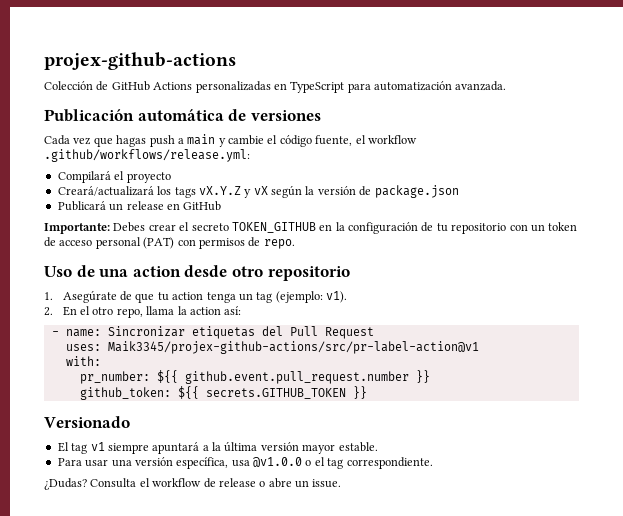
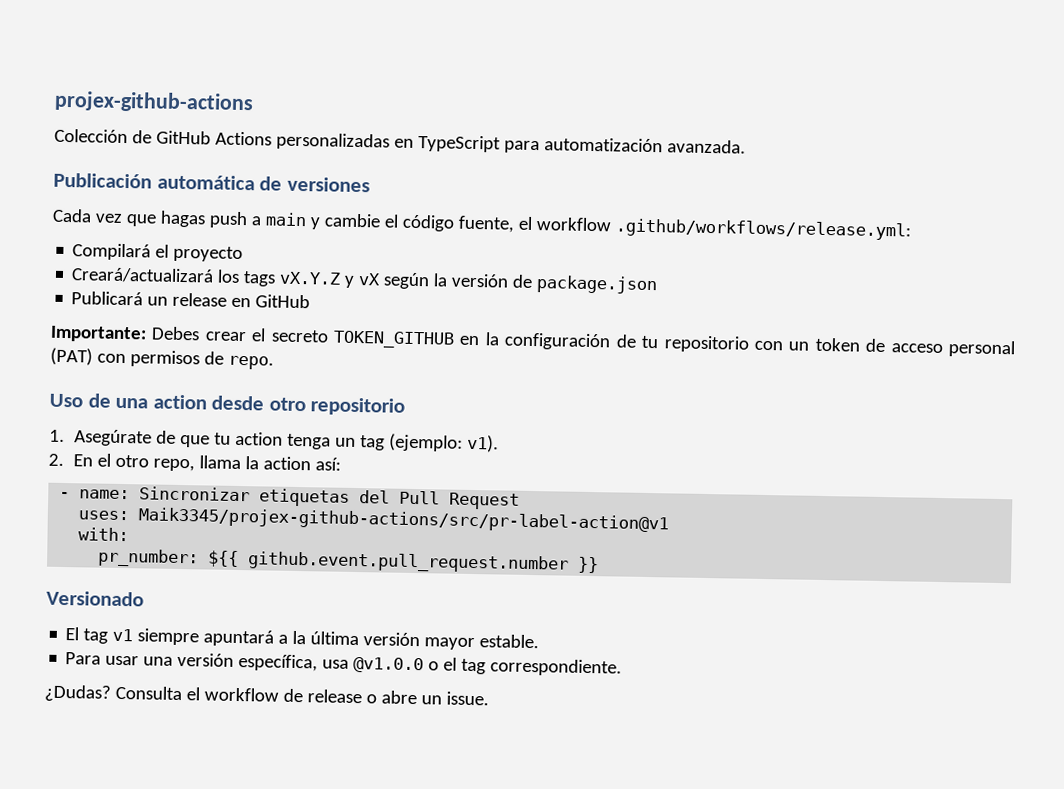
[79,386,367,400] // github_token: ${{ secrets.GITHUB_TOKEN }} -> (600, 565) none

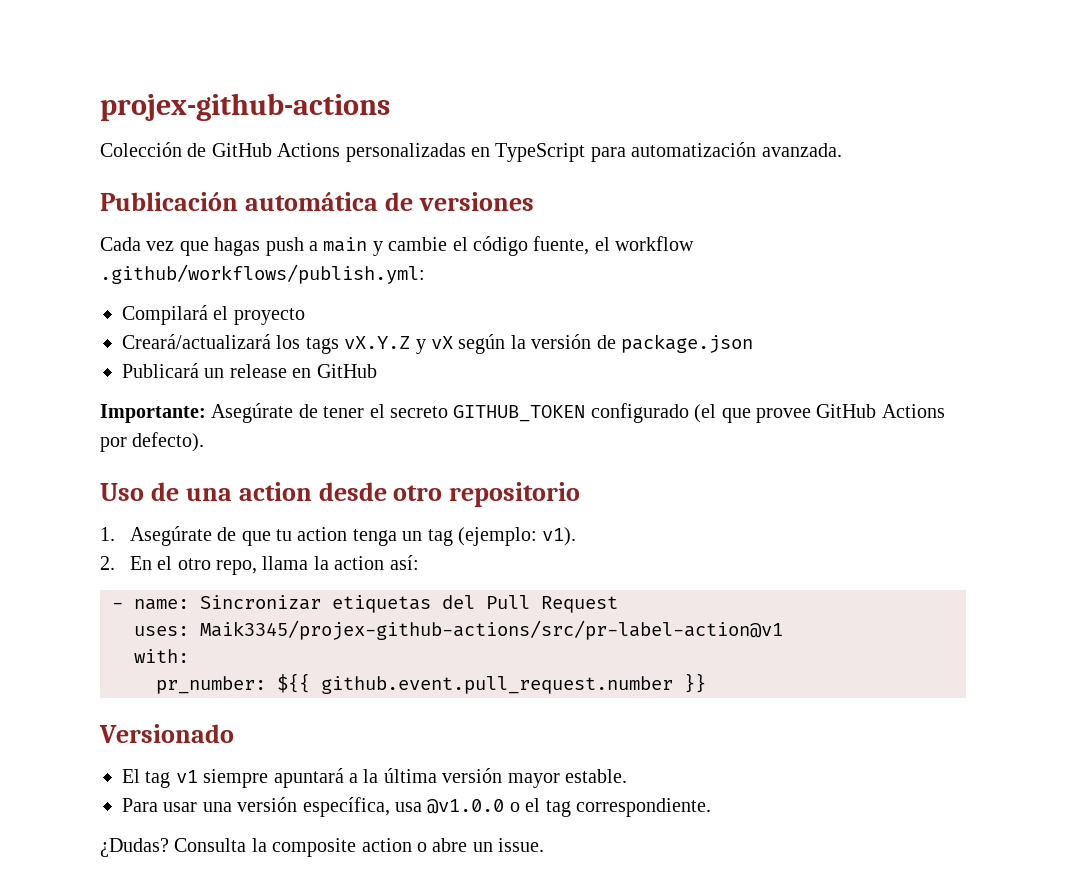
[614,218,911,241] .github/workflows/release.yml: -> [100,264,425,284] .github/workflows/publish.yml:
[151,326,1015,358] [50,347,274,370] Debes crear el secreto TOKEN_GITHUB en la configuración de tu repositorio con un token de acceso personal (PAT) con permisos de repo. -> [211,403,945,423] [100,432,205,452] Asegúrate de tener el secreto GITHUB_TOKEN configurado (el que provee GitHub Actions por defecto).
[185,687,362,704] el workflow de release -> [251,838,412,857] la composite action

